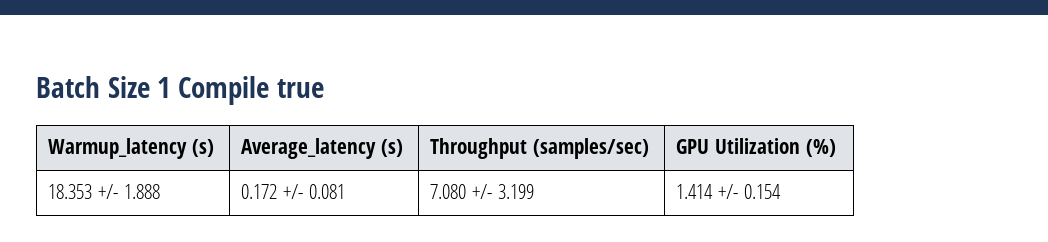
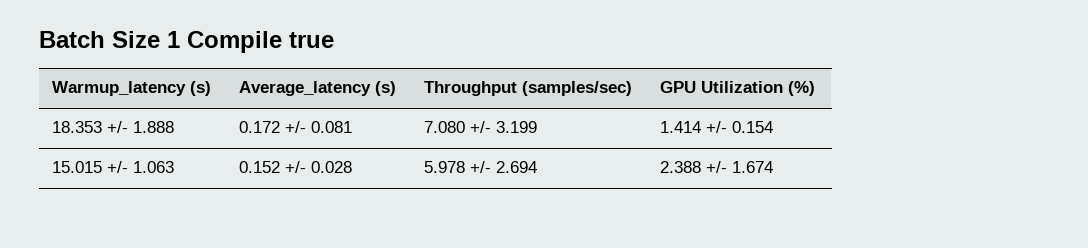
(781, 191) none -> [52,161,175,173] [239,161,353,173] [424,161,538,173] [660,161,774,173] // 15.015 +/- 1.063 | 0.152 +/- 0.028 | 5.978 +/- 2.694 | 2.388 +/- 1.674

